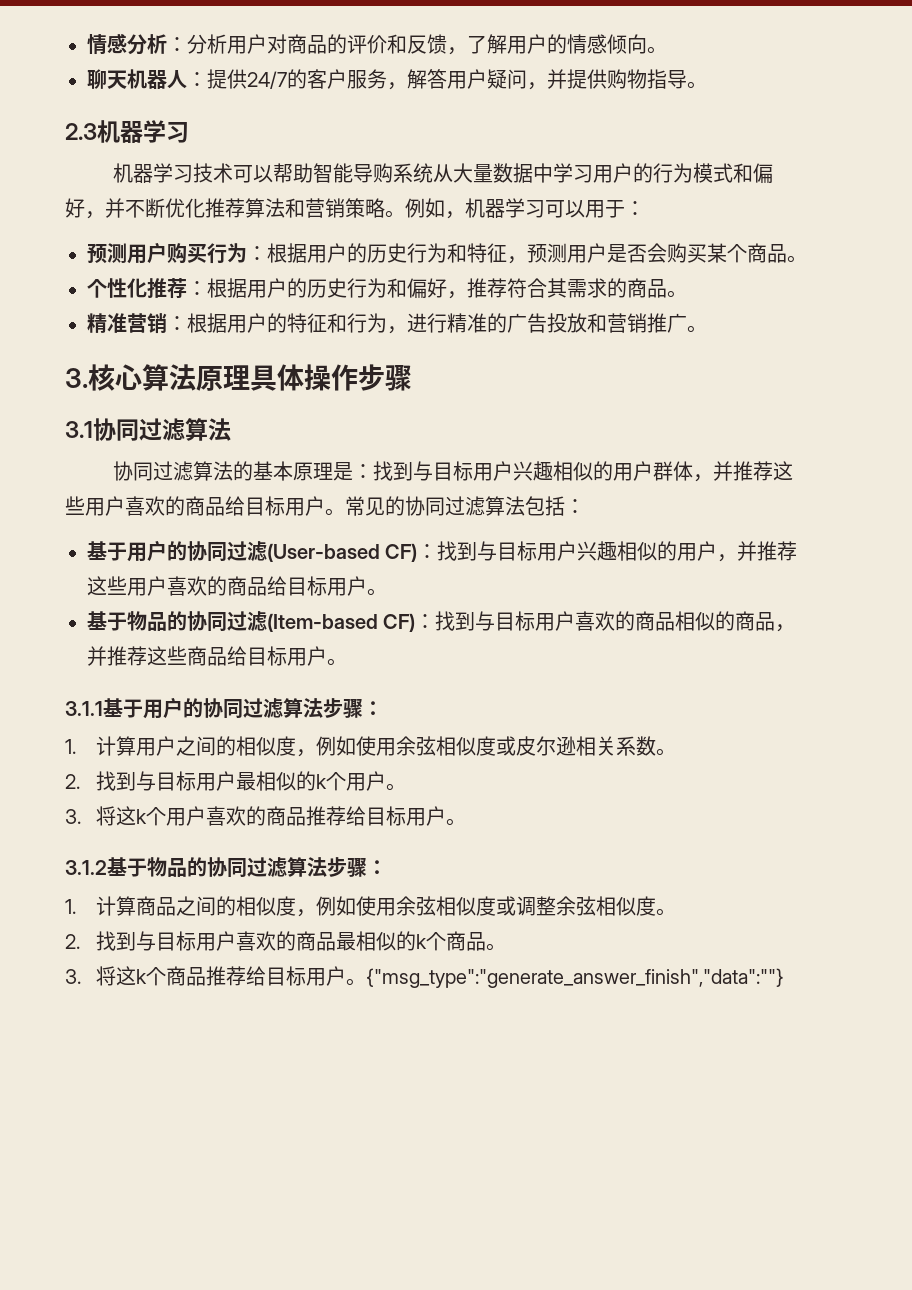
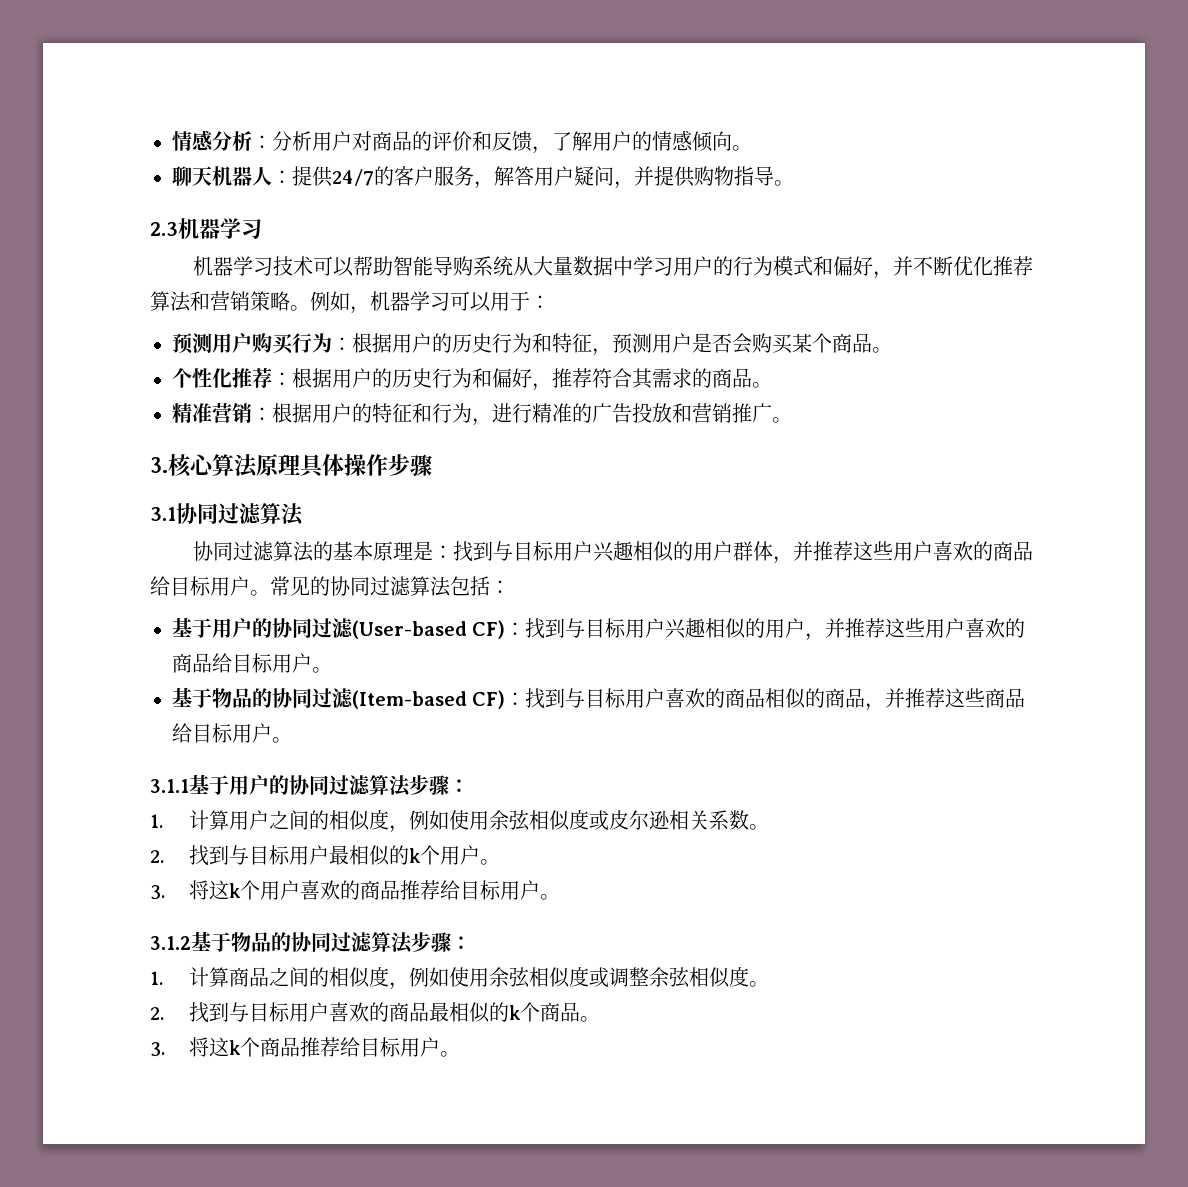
[365,968,784,988] {"msg_type":"generate_answer_finish","data":""} -> (460, 1054) none

